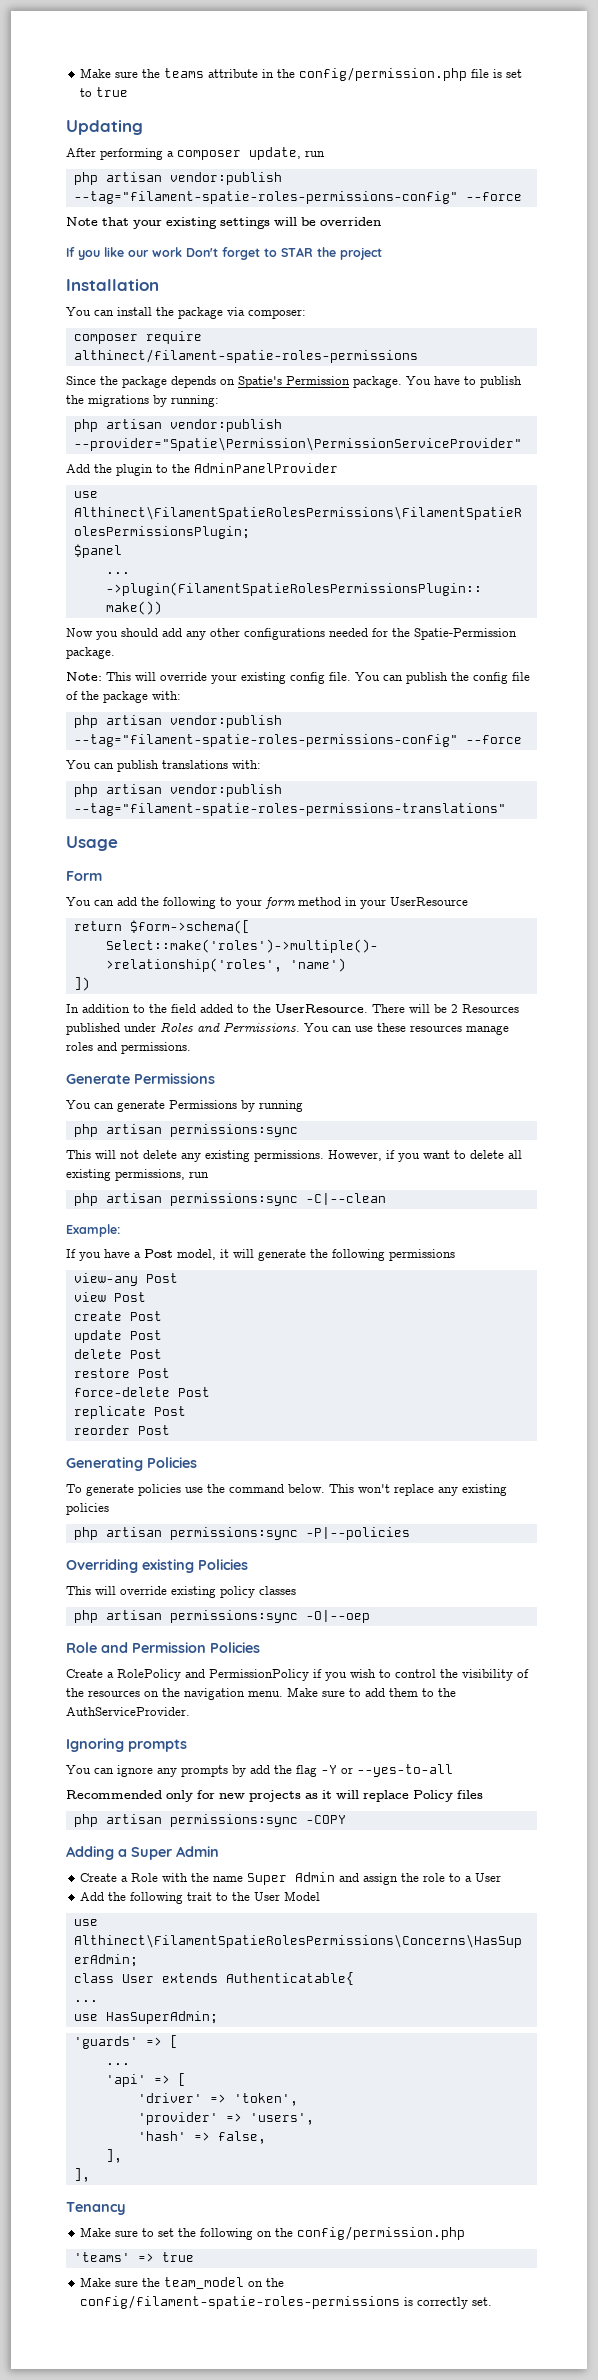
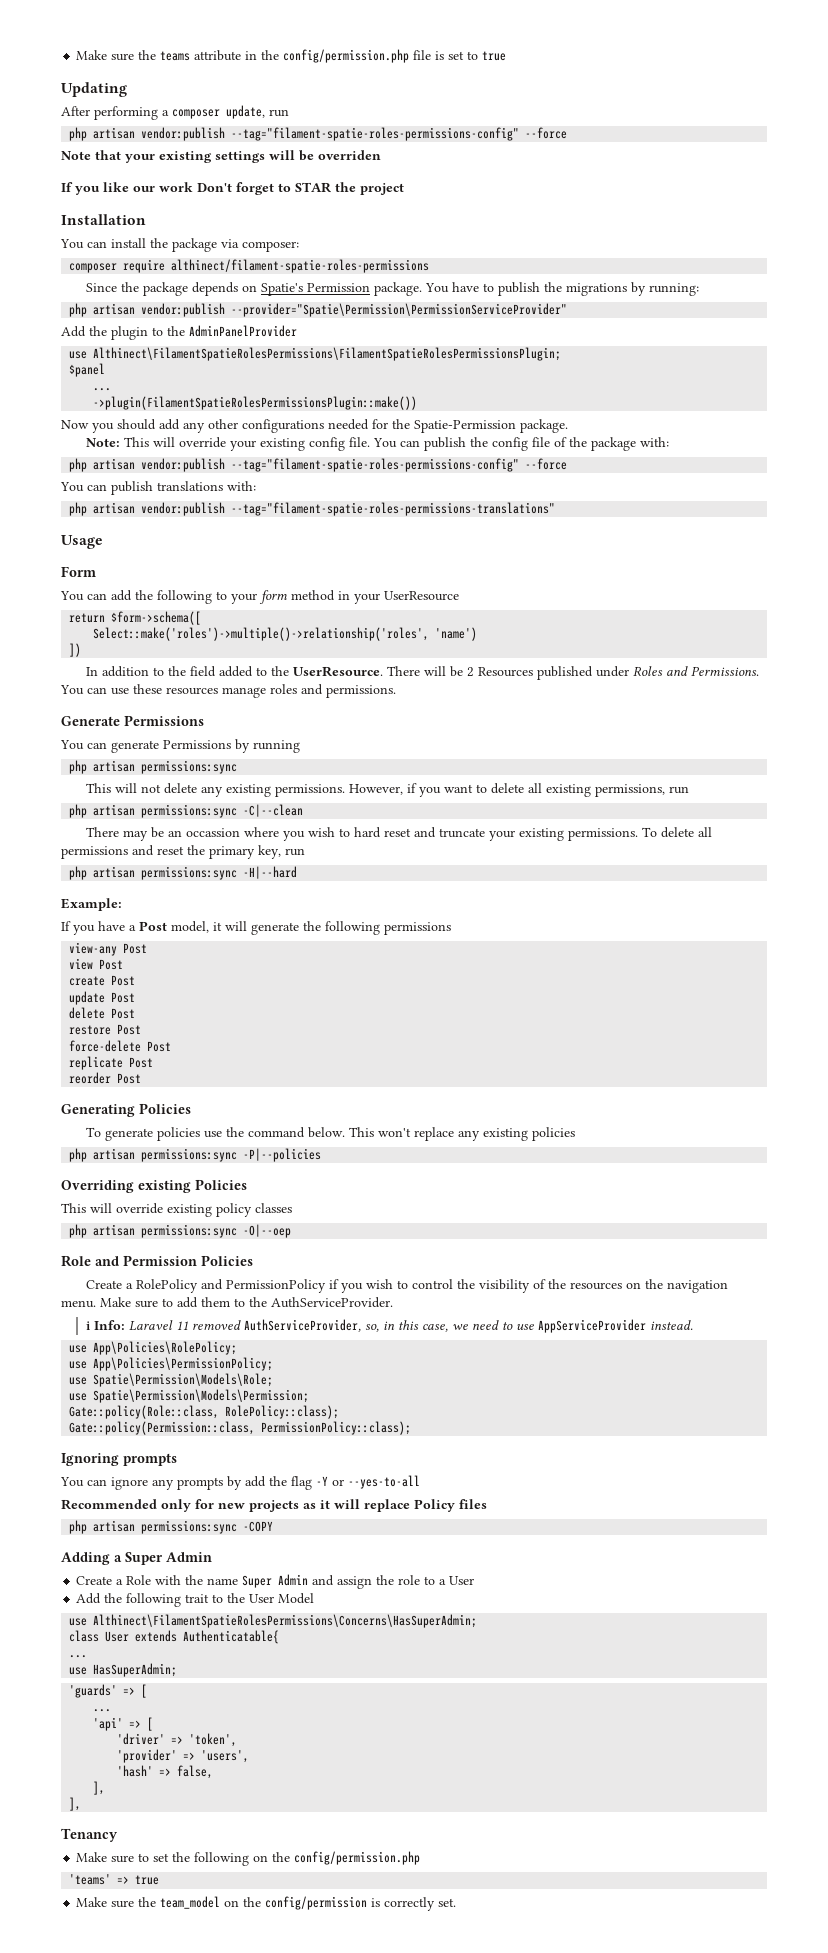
(386, 1199) none -> [86,827,713,841] [61,845,305,859] [69,866,298,880] // There may be an occassion where you wish to hard reset and truncate your existing permissions. To delete all permissions and reset the primary key, run // php artisan permissions:sync -H|--hard
(190, 1711) none -> [85,1319,693,1333] [69,1341,238,1355] [69,1357,274,1371] [69,1373,274,1387] [69,1389,310,1403] [69,1405,340,1419] [69,1421,412,1435] // ℹ Info: Laravel 11 removed AuthServiceProvider, so, in this case, we need to use AppServiceProvider instead. // use App\Policies\RolePolicy; // use App\Policies\PermissionPolicy; // use Spatie\Permission\Models\Role; // use Spatie\Permission\Models\Permission; // Gate::policy(Role::class, RolePolicy::class); // Gate::policy(Permission::class, PermissionPolicy::class);
[80,2295,401,2309] config/filament-spatie-roles-permissions -> [265,1896,368,1910] config/permission

